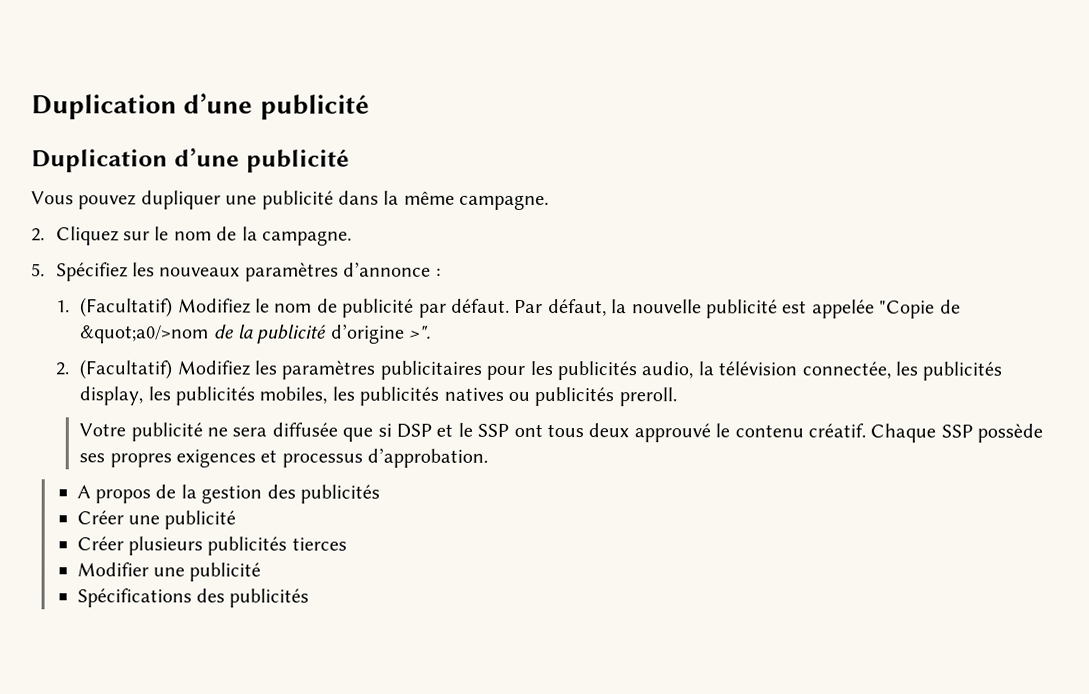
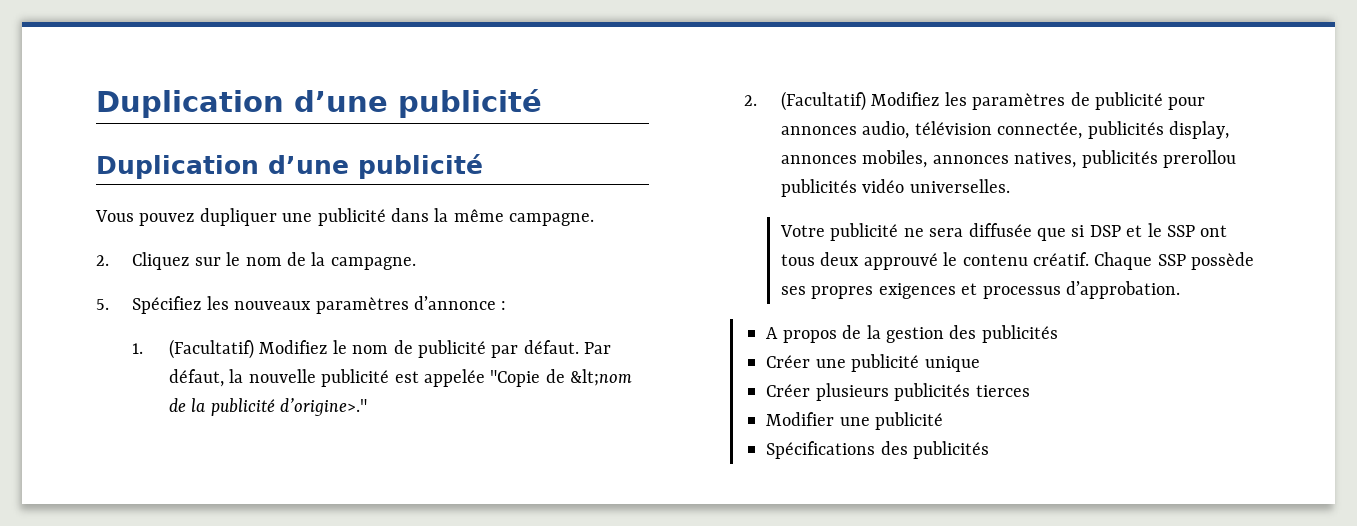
[80,325,210,344] &quot;a0/>nom -> [570,369,633,386] &lt;nom
[330,323,432,344] d’origine >". -> [280,398,368,416] d’origine>."
[379,360,714,381] publicitaires pour les publicités audio, la -> [1070,92,1206,110] [780,121,910,139] de publicité pour annonces audio,
[894,361,918,376] les -> (1083, 130) none
[147,386,677,407] les publicités mobiles, les publicités natives ou publicités preroll. -> [780,150,1236,168] [780,179,1010,197] annonces mobiles, annonces natives, publicités prerollou publicités vidéo universelles.
(237, 520) none -> [924,356,980,372] unique

